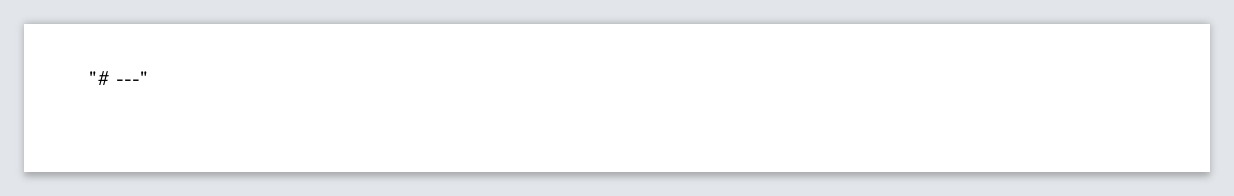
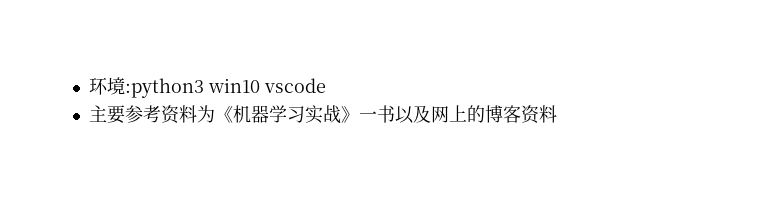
[89,71,148,85] "# ---" -> [88,77,326,98] [88,105,557,124] 环境:python3 win10 vscode // 主要参考资料为《机器学习实战》一书以及网上的博客资料

